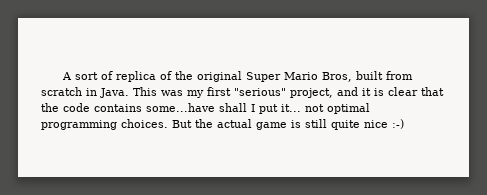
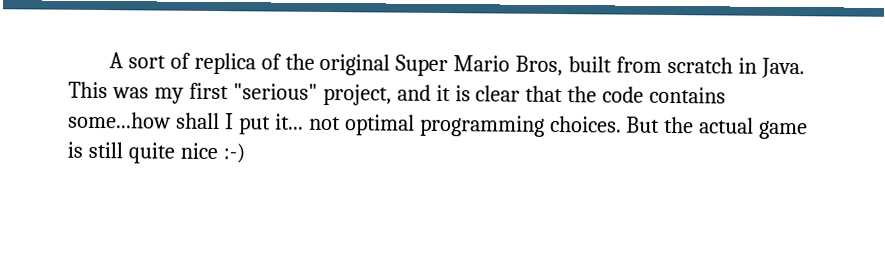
[146,103,215,112] some...have -> [68,111,171,129] some...how

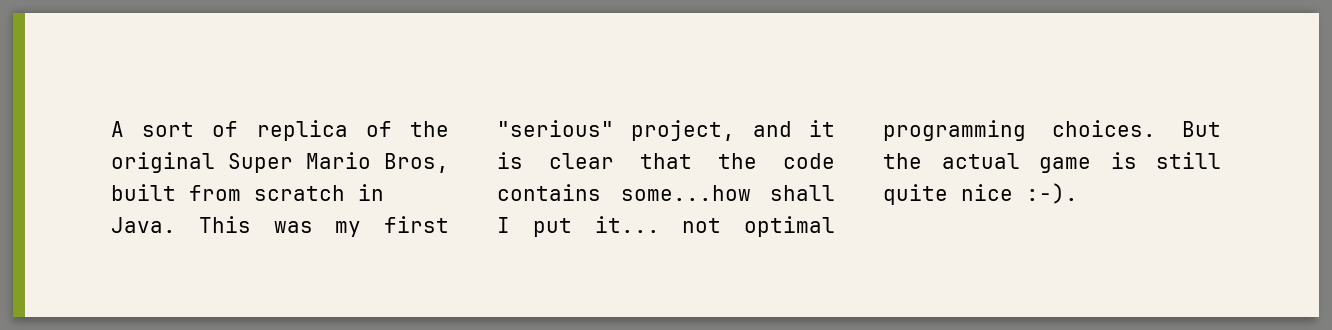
[222,143,245,164] :-) -> [1026,183,1078,204] :-).

